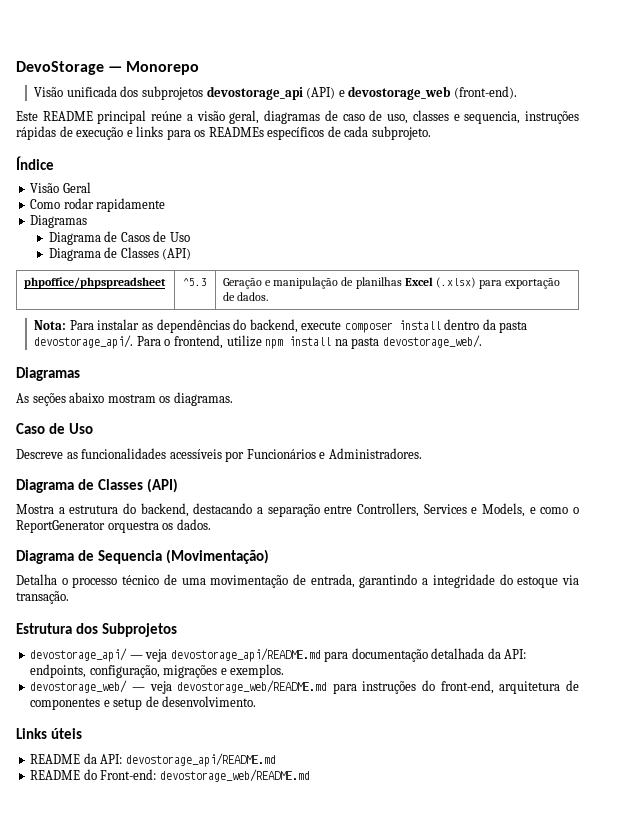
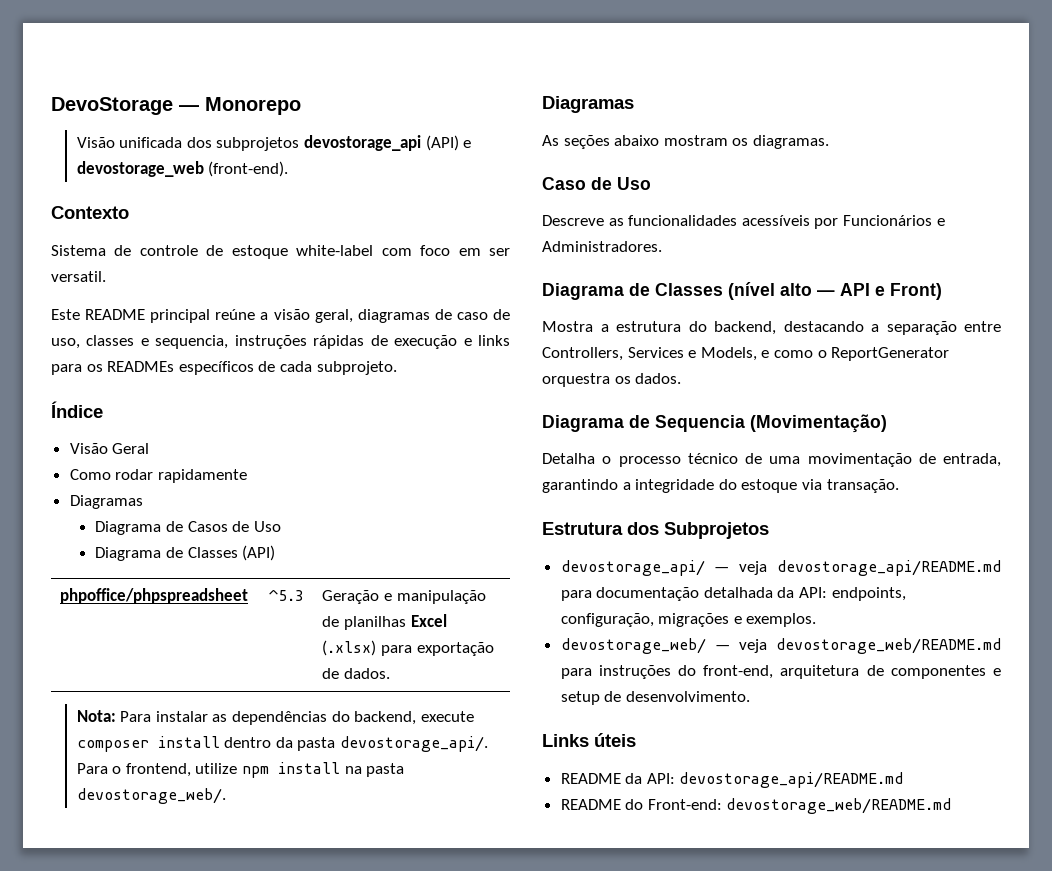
(517, 92) none -> [51,206,129,219] [51,245,511,259] [51,271,106,282] // Contexto // Sistema de controle de estoque white-label com foco em ser versatil.
[146,478,178,493] (API) -> [728,282,942,300] (nível alto — API e Front)

